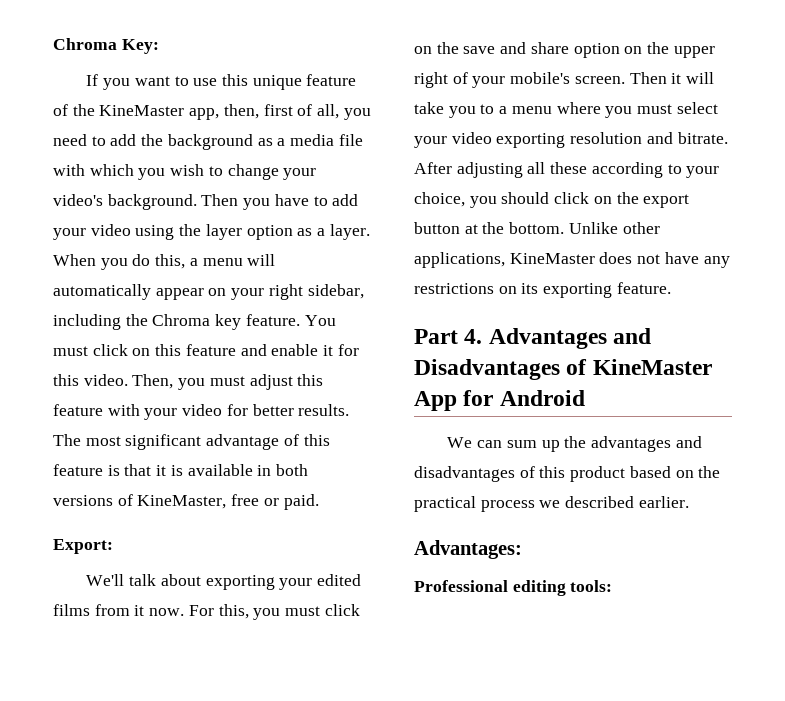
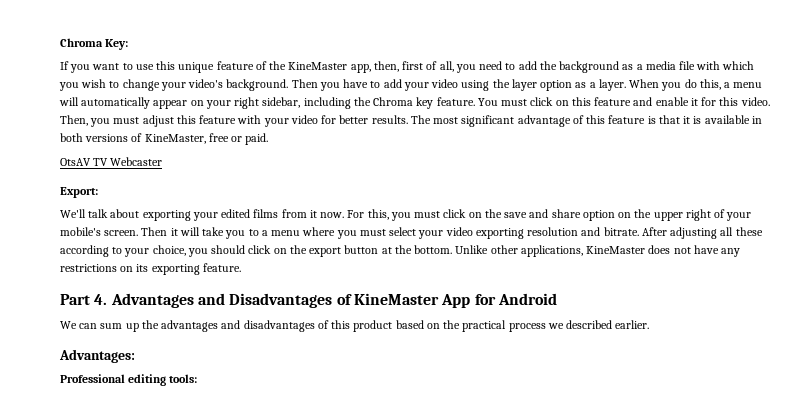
(319, 502) none -> [60,157,163,166] // OtsAV TV Webcaster

